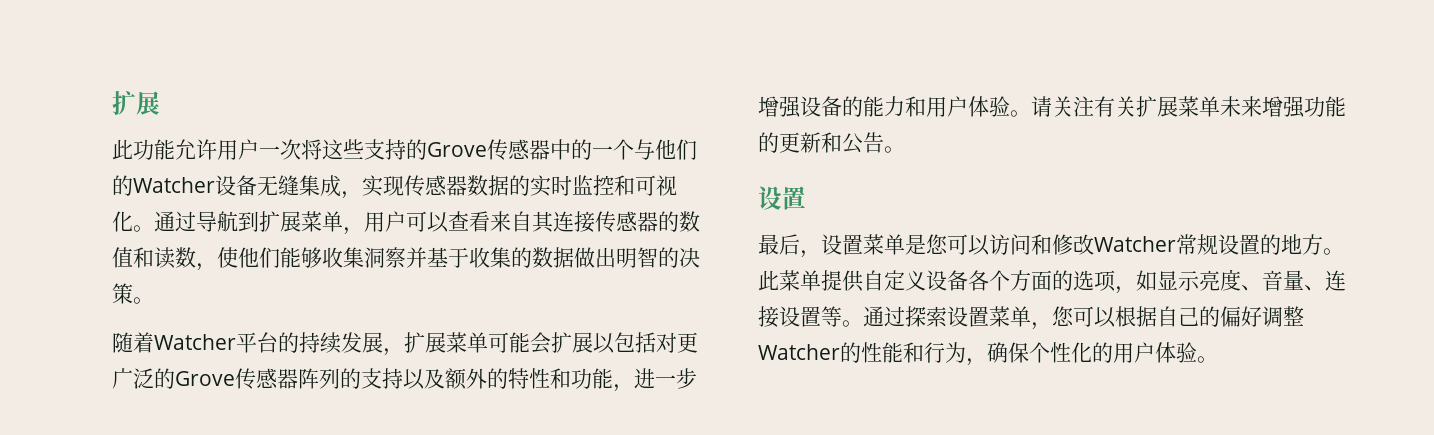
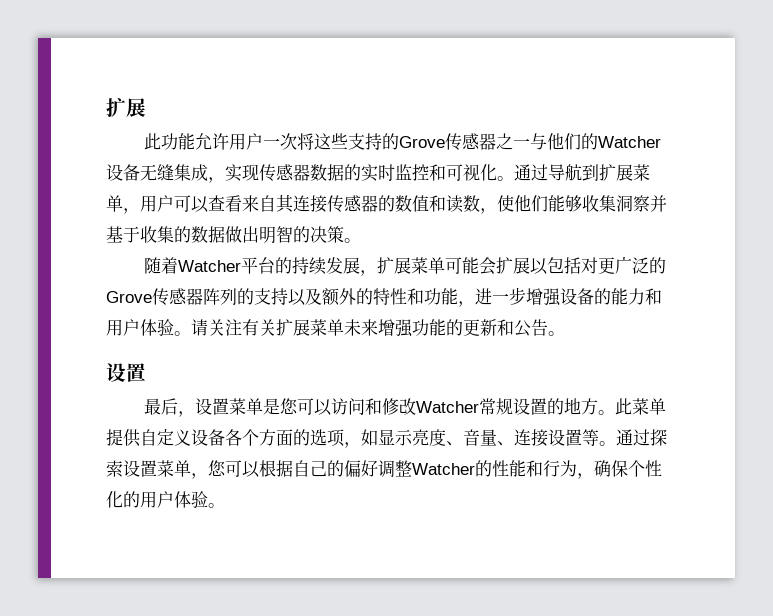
[550,139,634,160] 中的一个 -> [496,133,531,150] 之一

